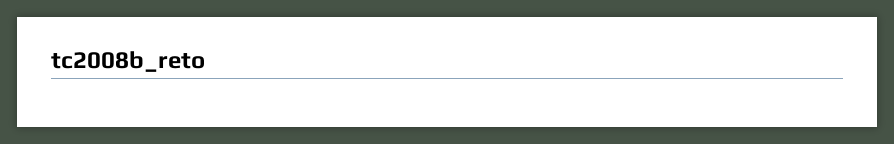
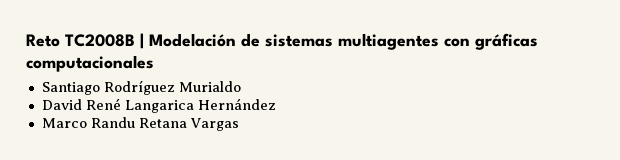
[51,51,205,72] tc2008b_reto -> [26,33,538,50] [26,55,154,72] [41,80,241,95] [41,98,276,113] [41,117,239,131] Reto TC2008B | Modelación de sistemas multiagentes con gráficas computacionales // Santiago Rodríguez Murialdo // David René Langarica Hernández // Marco Randu Retana Vargas

